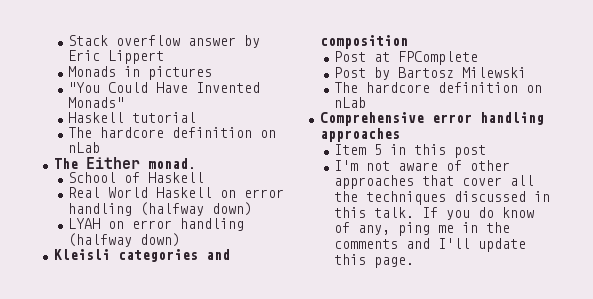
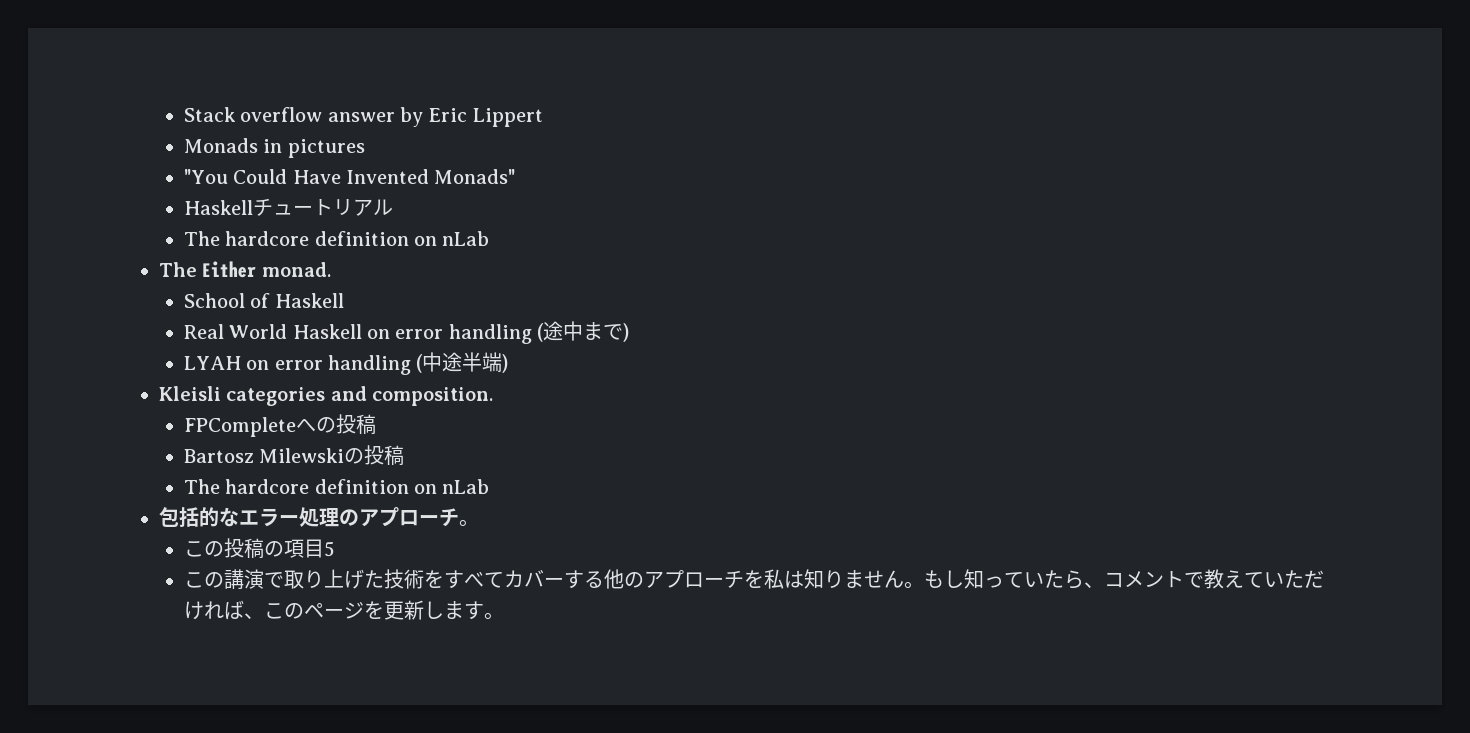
[132,112,197,123] tutorial -> [252,198,393,216] チュートリアル
[140,202,253,216] (halfway down) -> [537,321,630,342] (途中まで)
[68,233,181,247] (halfway down) -> [416,352,509,373] (中途半端)
[319,35,408,49] [334,51,391,62] composition // Post at -> [372,387,494,406] composition. //
[334,67,391,80] // Post by -> [295,414,376,435] への投稿 //
[334,82,543,93] [334,97,367,108] [319,112,544,126] [319,128,400,142] [334,144,487,158] [334,160,511,171] [334,175,535,189] [334,191,551,205] [334,207,535,220] [334,222,511,236] [334,238,527,252] [334,254,415,268] // The hardcore definition on nLab // Comprehensive error handling approaches // Item 5 in this post // I'm not aware of other approaches that cover all the techniques discussed in this talk. If you do know of any, ping me in the comments and I'll update this page. -> [344,445,405,466] [183,479,490,494] [159,507,479,527] [183,538,335,559] [183,569,1324,589] [183,600,504,620] の投稿 // The hardcore definition on nLab // 包括的なエラー処理のアプローチ。 // この投稿の項目5 // この講演で取り上げた技術をすべてカバーする他のアプローチを私は知りません。もし知っていたら、コメントで教えていただければ、このページを更新します。

